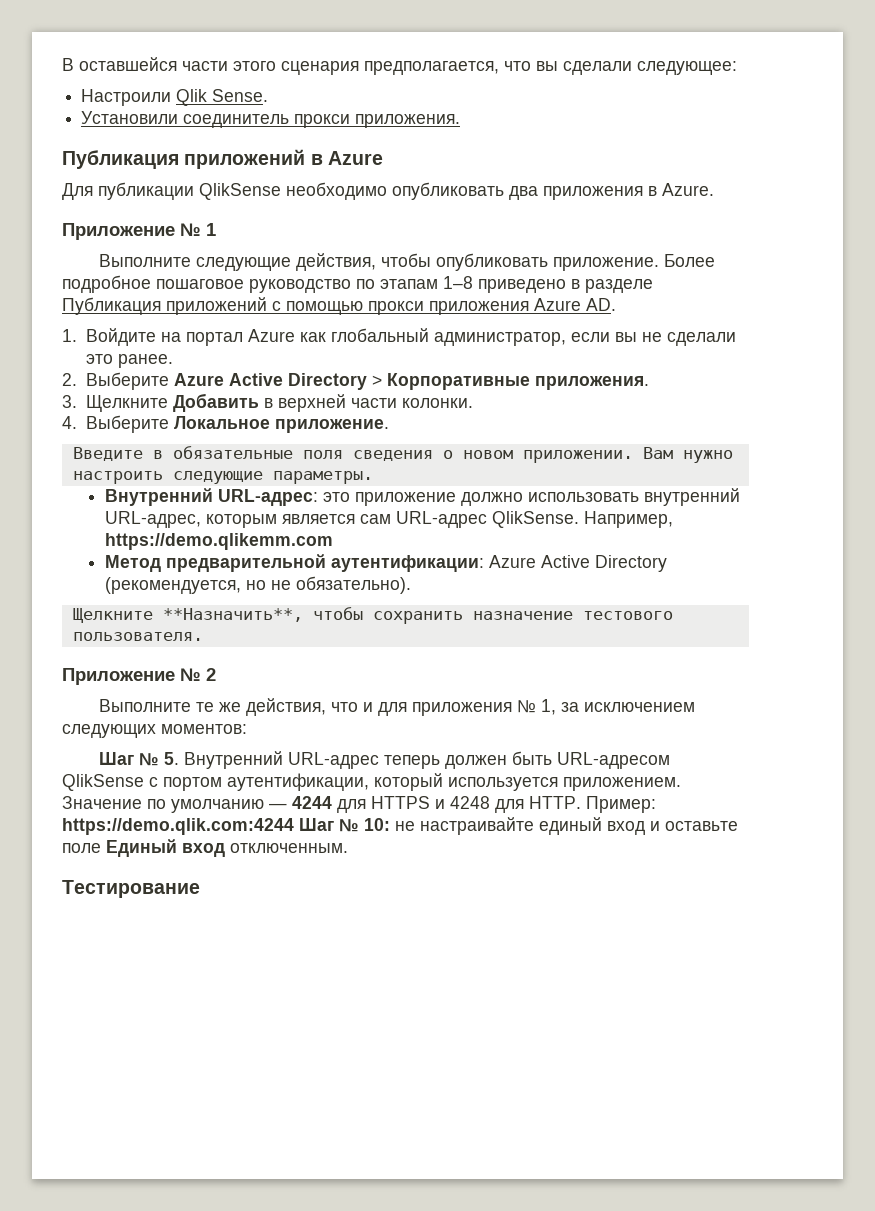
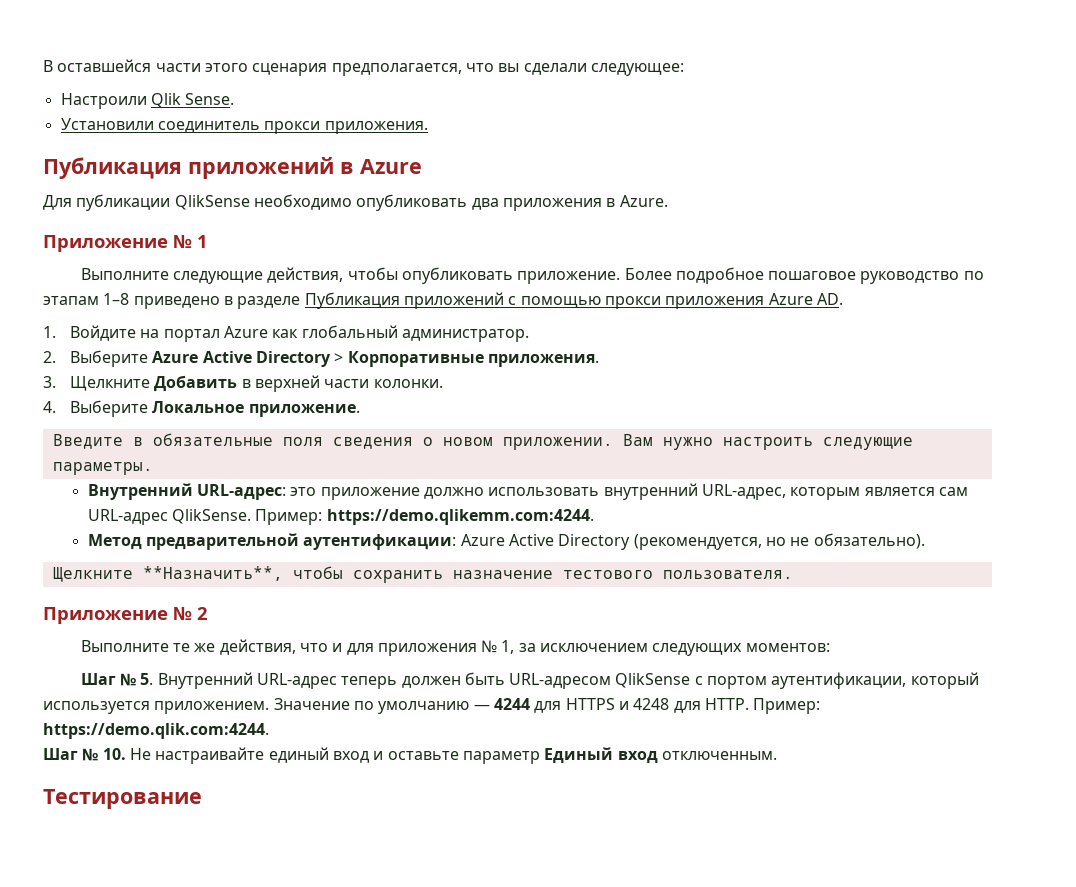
[433,332,736,346] [85,354,173,368] администратор, если вы не сделали это ранее. -> [401,329,529,342] администратор.
[583,511,673,528] [104,533,333,550] Например, https://demo.qlikemm.com -> [255,509,594,525] Пример: https://demo.qlikemm.com:4244.
[62,818,415,835] https://demo.qlik.com:4244 Шаг № 10: не -> [43,723,269,739] [43,748,151,761] https://demo.qlik.com:4244. // Шаг № 10. Не
[62,843,101,853] поле -> [462,751,540,764] параметр

